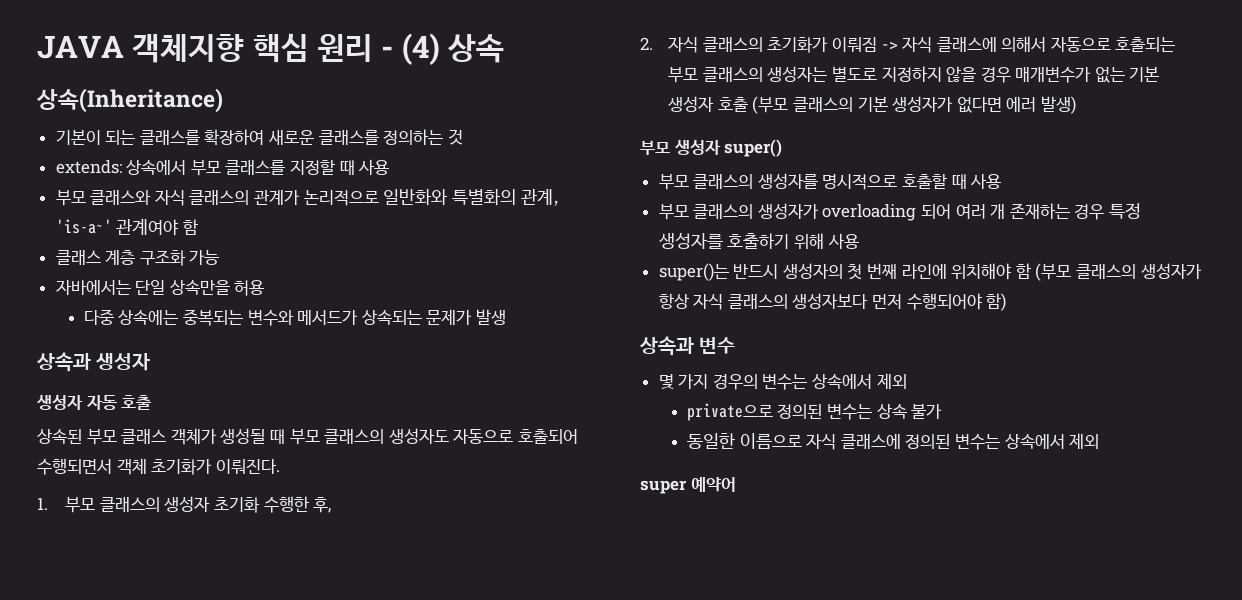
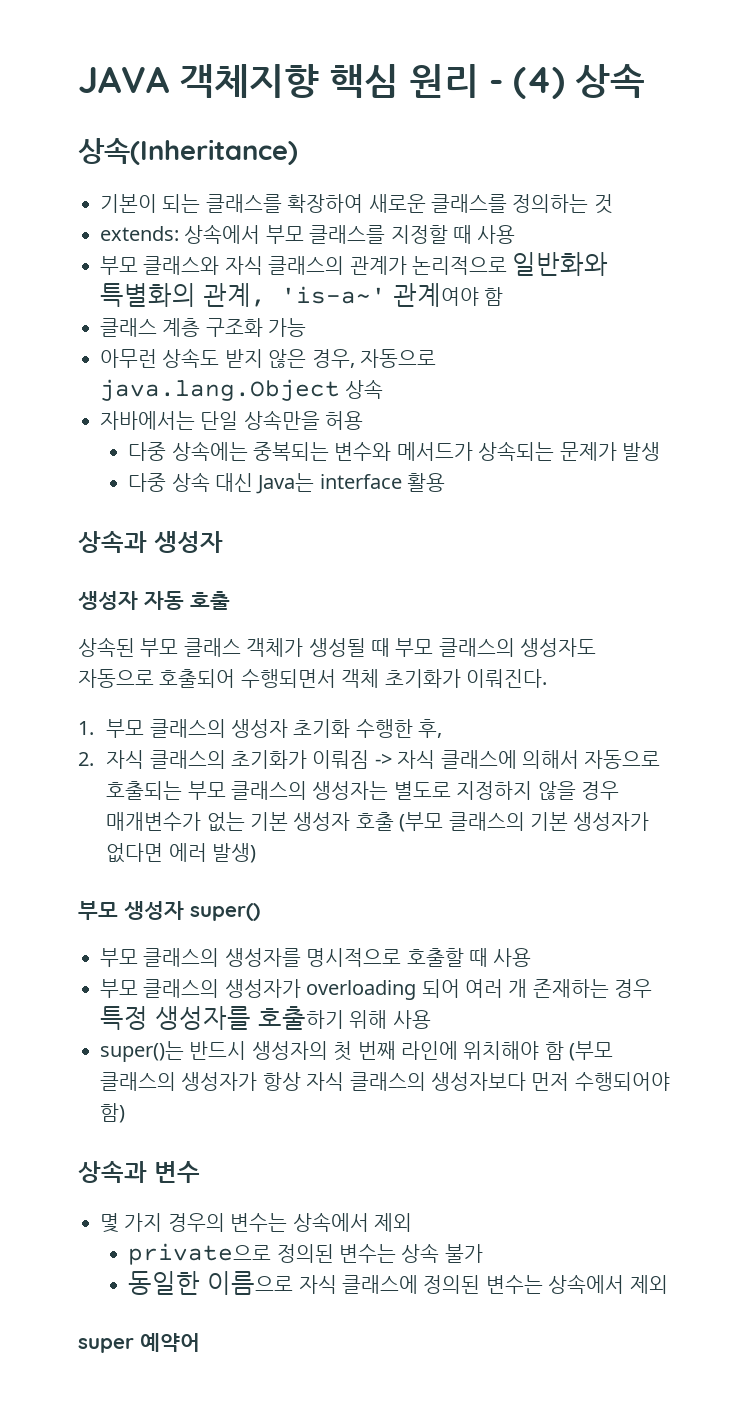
(220, 257) none -> [100,348,436,368] [100,379,384,401] // 아무런 상속도 받지 않은 경우, 자동으로 java.lang.Object 상속
(506, 317) none -> [128,472,446,494] // 다중 상속 대신 Java는 interface 활용

